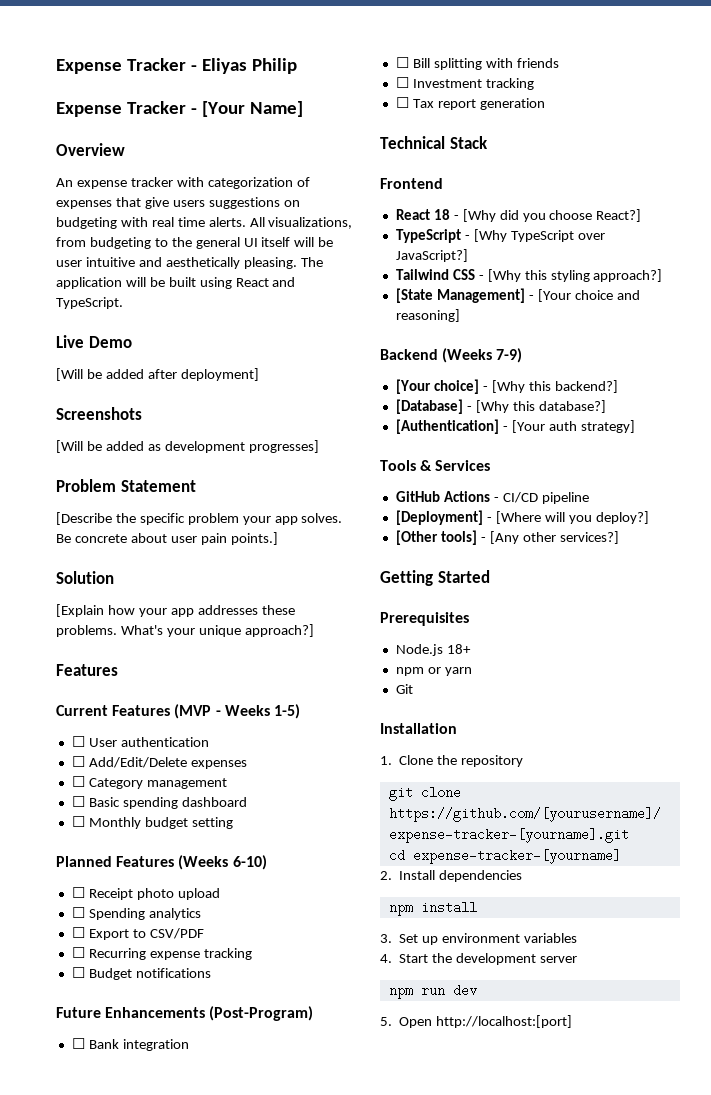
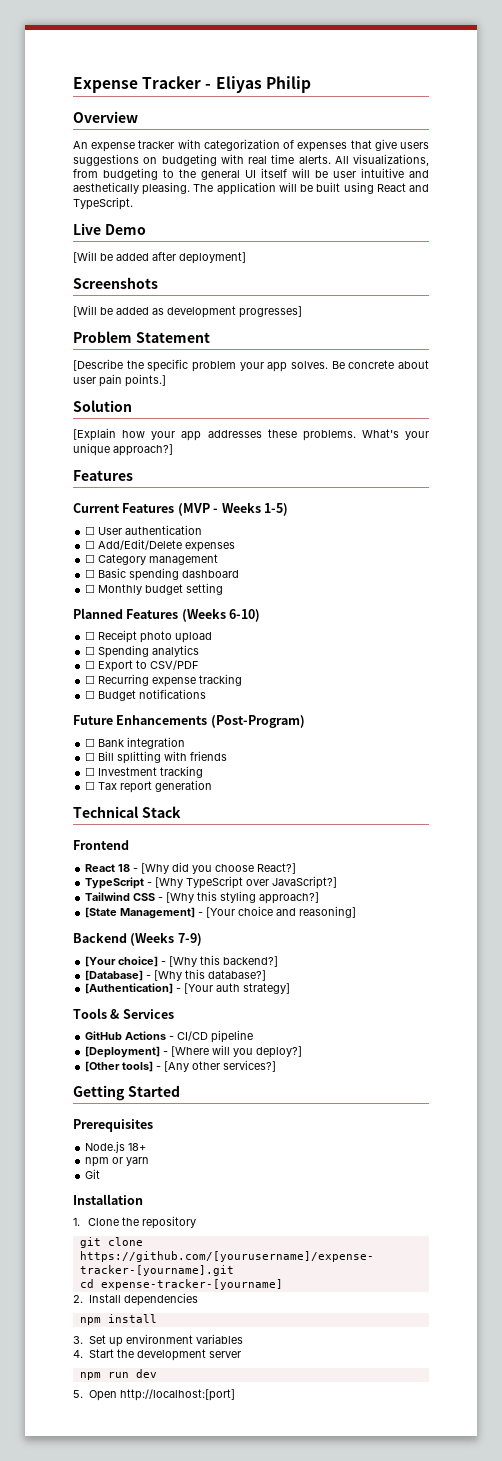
[56,101,303,117] // Expense Tracker - [Your Name] -> (311, 84) none

